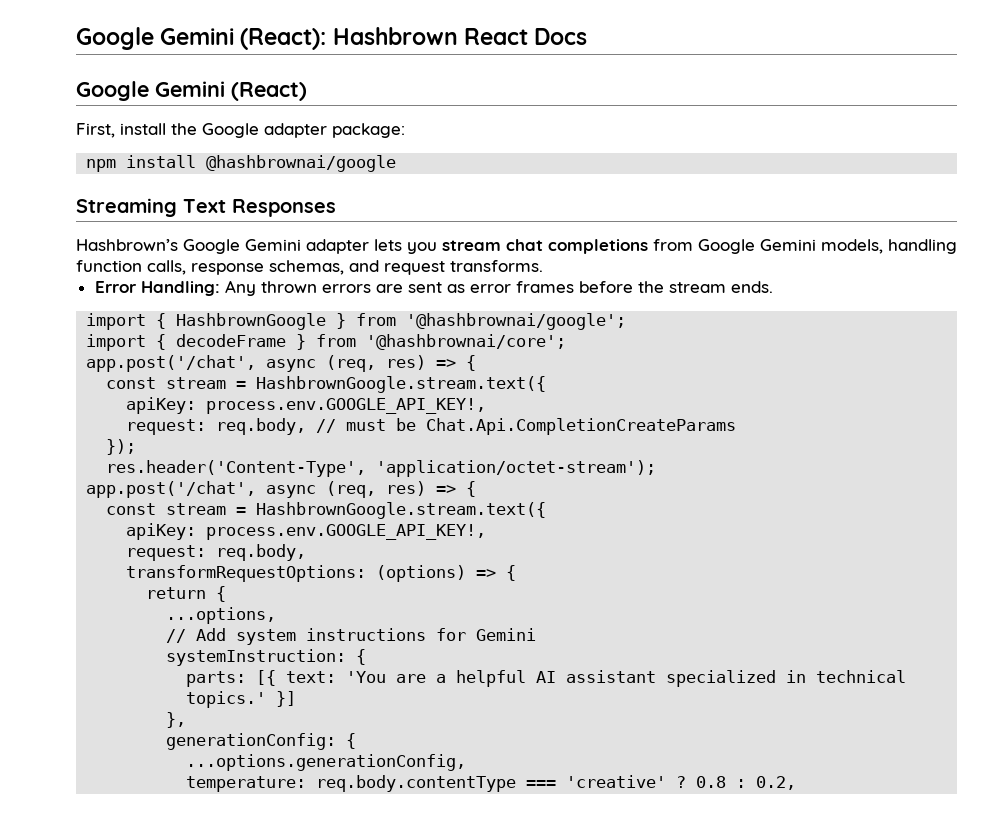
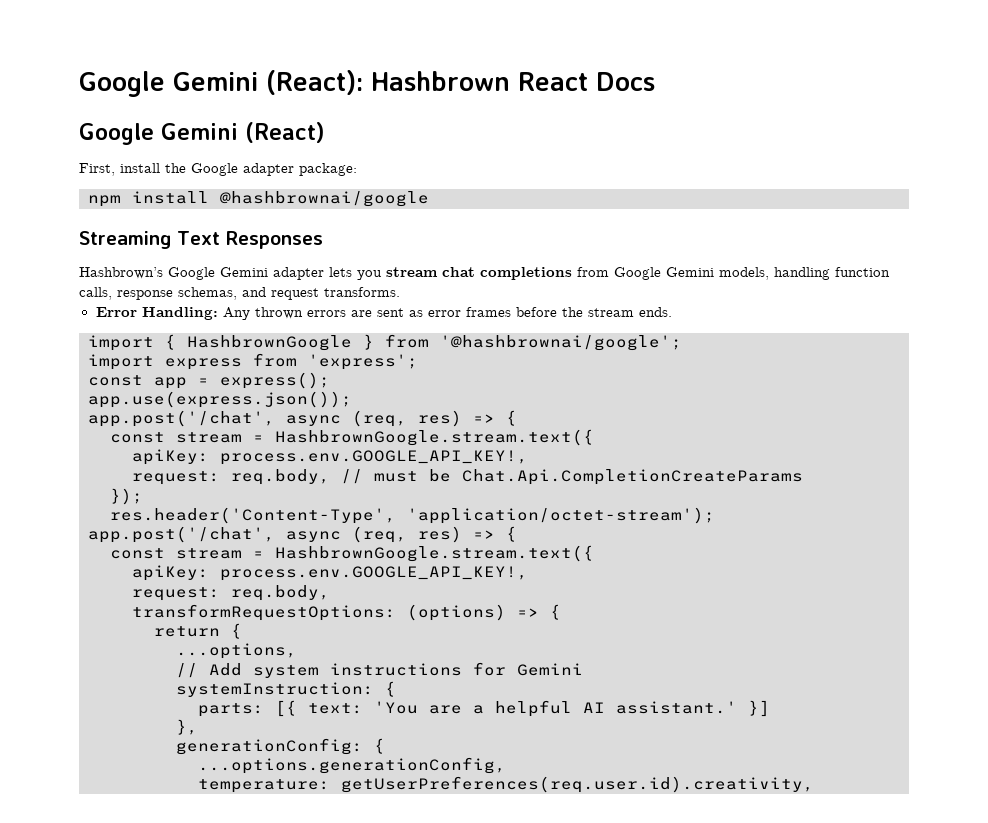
[156,334,567,350] { decodeFrame } from '@hashbrownai/core'; -> [165,353,418,370] [88,372,330,389] [88,391,352,408] express from 'express'; // const app = express(); // app.use(express.json());
[566,670,907,687] [186,691,267,708] assistant specialized in technical topics.' -> [616,701,737,714] assistant.'
[316,775,797,792] req.body.contentType === 'creative' ? 0.8 : 0.2, -> [341,776,814,793] getUserPreferences(req.user.id).creativity,

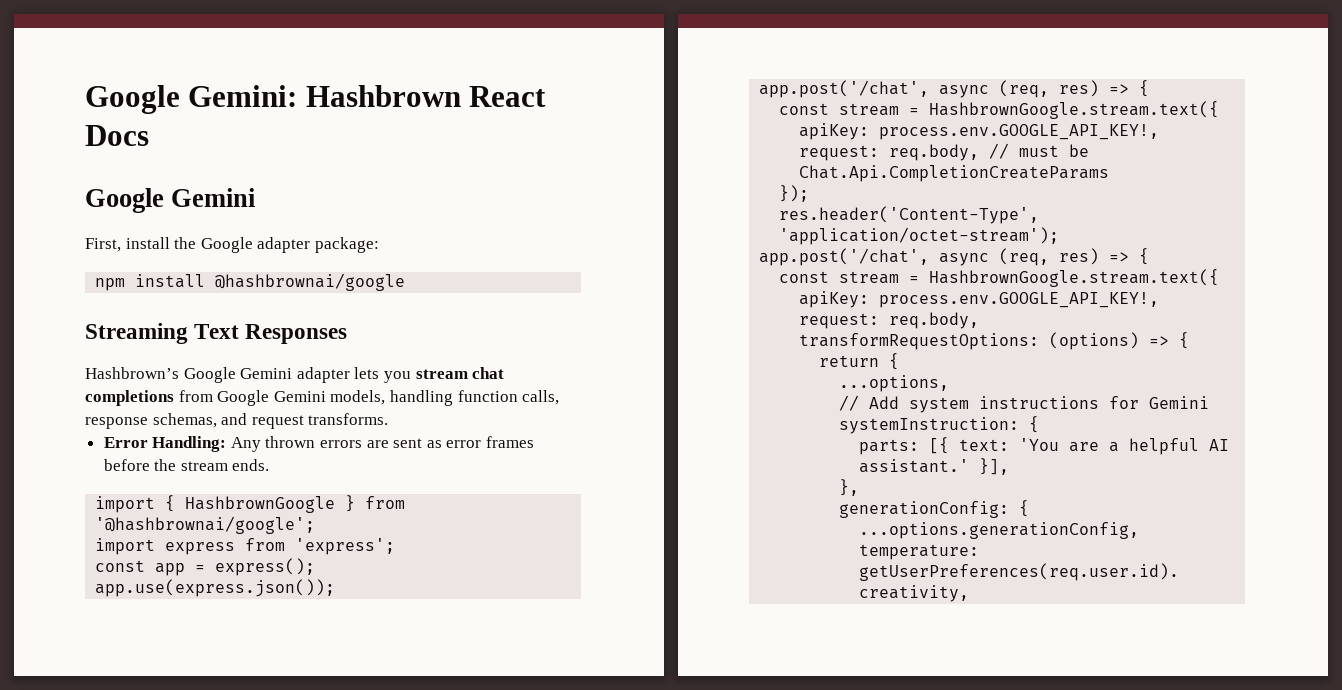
[79,70,363,97] Google Gemini (React): -> [85,85,298,114] Google Gemini:
[245,122,325,143] (React) -> (256, 197) none
[748,700,770,717] }] -> [979,458,1010,475] }],

